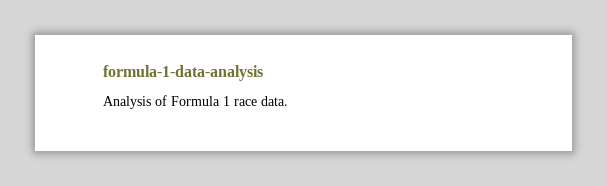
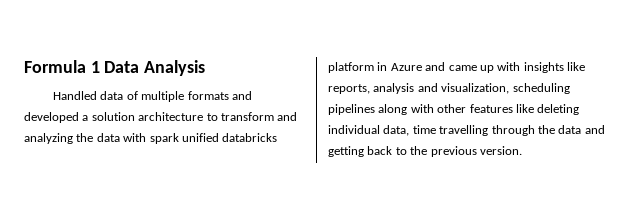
[103,65,263,81] [103,95,288,109] formula-1-data-analysis // Analysis of Formula 1 race data. -> [24,60,206,76] [53,91,252,102] [24,112,298,123] [24,133,278,144] [328,62,585,73] [328,83,570,94] [328,104,580,115] [328,125,605,136] [328,146,522,157] Formula 1 Data Analysis // Handled data of multiple formats and developed a solution architecture to transform and analyzing the data with spark unified databricks platform in Azure and came up with insights like reports, analysis and visualization, scheduling pipelines along with other features like deleting individual data, time travelling through the data and getting back to the previous version.

